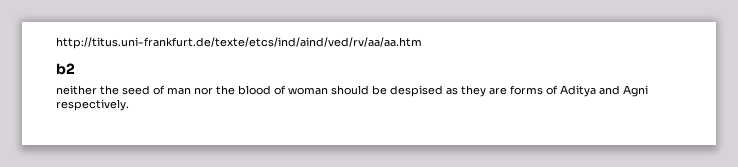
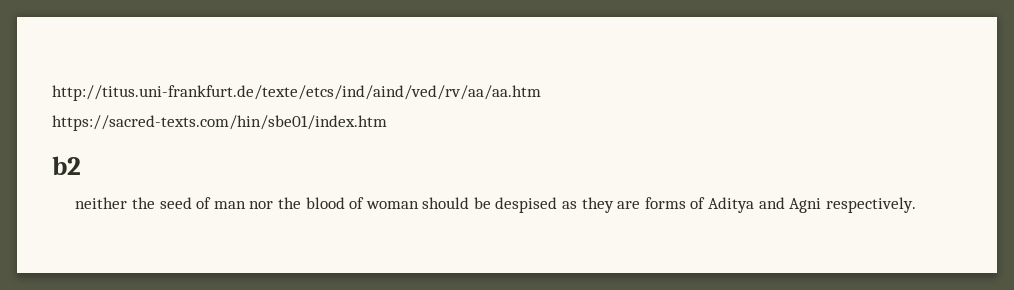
(422, 43) none -> [52,115,387,131] // https://sacred-texts.com/hin/sbe01/index.htm

